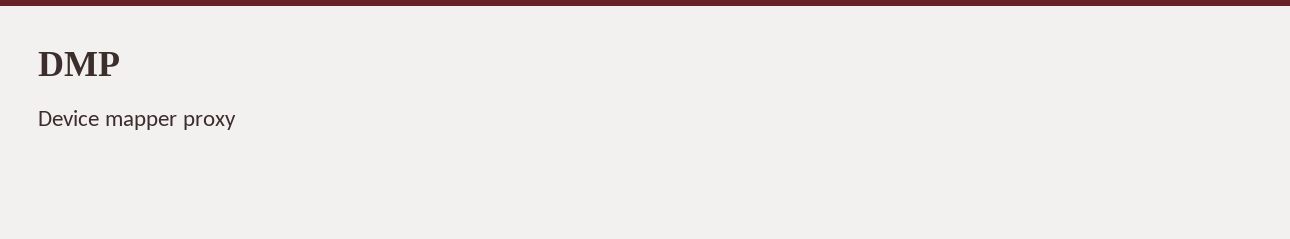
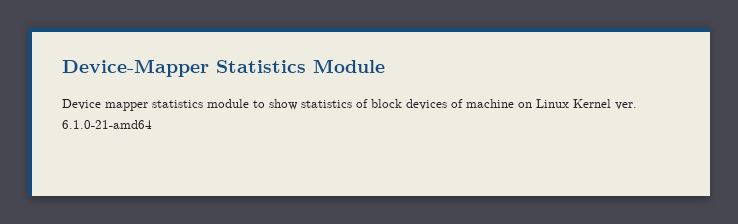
[38,52,120,76] DMP -> [62,59,385,77] Device-Mapper Statistics Module
[183,115,237,130] proxy -> [152,99,637,110] [62,120,152,129] statistics module to show statistics of block devices of machine on Linux Kernel ver. 6.1.0-21-amd64

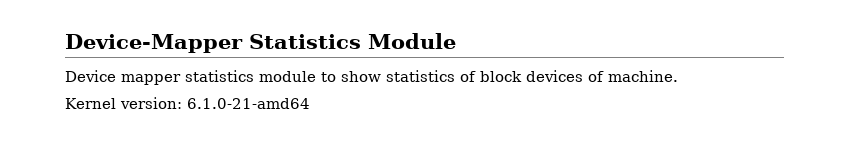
[466,99,637,110] machine on Linux Kernel ver. -> [608,70,678,82] [65,97,182,109] machine. // Kernel version:

